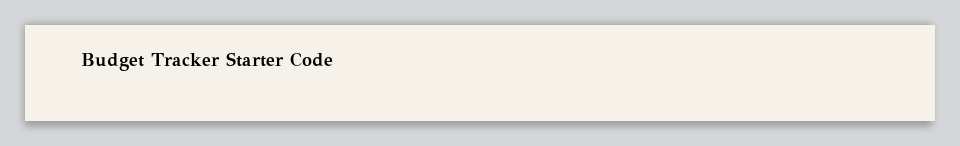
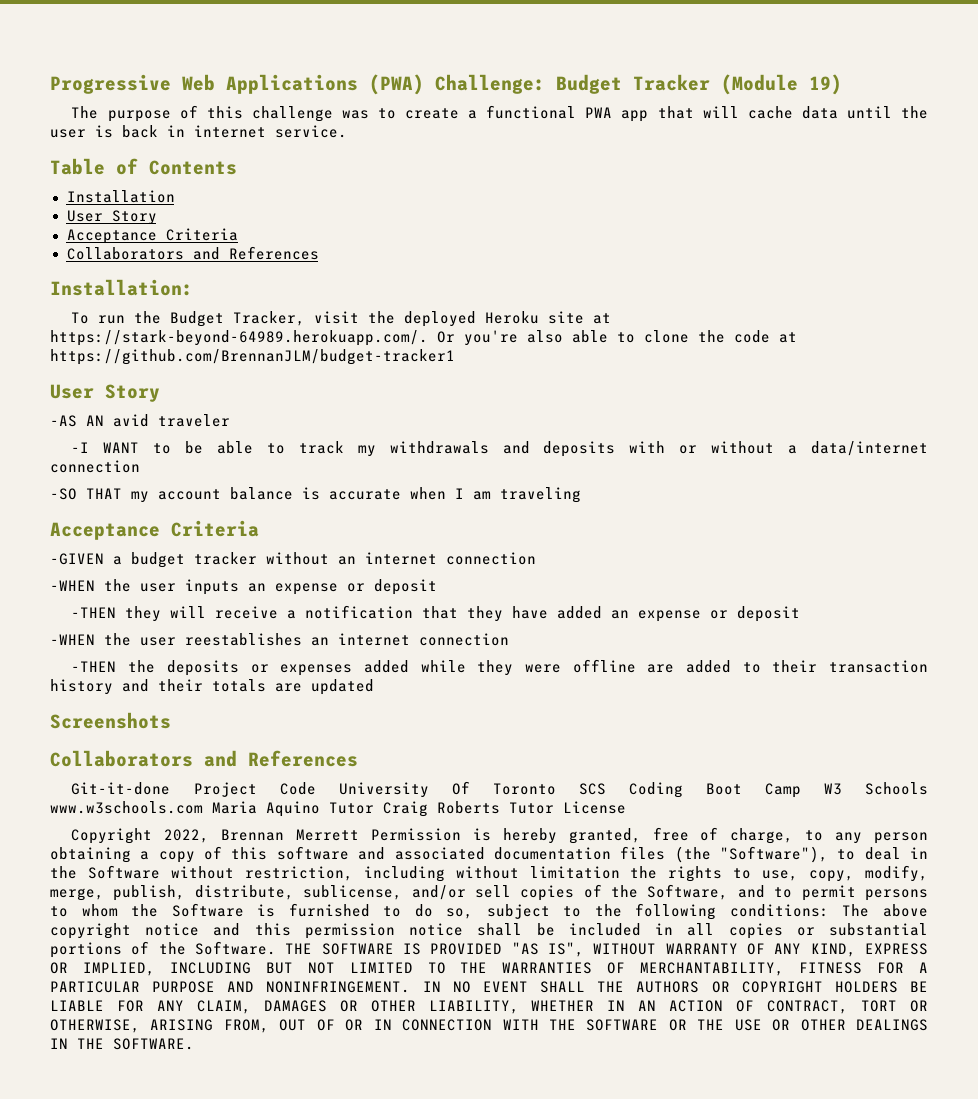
[81,52,333,71] Budget Tracker Starter Code -> [50,74,842,95] [71,105,929,122] [50,125,347,138] [50,158,237,175] [66,190,175,203] [66,210,157,225] [66,228,238,244] [66,246,319,260] [50,279,193,296] [71,311,612,327] [50,330,797,346] [50,349,455,365] [50,384,160,402] [50,414,230,427] [71,441,928,457] [50,460,140,473] [50,487,581,503] [50,520,259,540] [50,552,536,568] [50,579,437,595] [71,605,801,622] [50,633,509,646] [71,659,928,676] [50,679,374,695] [50,712,171,729] [50,750,358,767] [71,781,928,798] [50,801,626,817] [71,827,928,844] [50,846,929,863] [50,865,928,882] [50,884,928,901] [50,903,928,920] [50,923,929,939] [50,941,929,958] [50,962,928,976] [50,981,929,993] [50,1000,928,1014] [50,1019,928,1033] [50,1038,194,1050] Progressive Web Applications (PWA) Challenge: Budget Tracker (Module 19) // The purpose of this challenge was to create a functional PWA app that will cache data until the user is back in internet service. // Table of Contents // Installation // User Story // Acceptance Criteria // Collaborators and References // Installation: // To run the Budget Tracker, visit the deployed Heroku site at https://stark-beyond-64989.herokuapp.com/. Or you're also able to clone the code at https://github.com/BrennanJLM/budget-tracker1 // User Story // -AS AN avid traveler // -I WANT to be able to track my withdrawals and deposits with or without a data/internet connection // -SO THAT my account balance is accurate when I am traveling // Acceptance Criteria // -GIVEN a budget tracker without an internet connection // -WHEN the user inputs an expense or deposit // -THEN they will receive a notification that they have added an expense or deposit // -WHEN the user reestablishes an internet connection // -THEN the deposits or expenses added while they were offline are added to their transaction history and their totals are updated // Screenshots // Collaborators and References // Git-it-done Project Code University Of Toronto SCS Coding Boot Camp W3 Schools www.w3schools.com Maria Aquino Tutor Craig Roberts Tutor License // Copyright 2022, Brennan Merrett Permission is hereby granted, free of charge, to any person obtaining a copy of this software and associated documentation files (the "Software"), to deal in the Software without restriction, including without limitation the rights to use, copy, modify, merge, publish, distribute, sublicense, and/or sell copies of the Software, and to permit persons to whom the Software is furnished to do so, subject to the following conditions: The above copyright notice and this permission notice shall be included in all copies or substantial portions of the Software. THE SOFTWARE IS PROVIDED "AS IS", WITHOUT WARRANTY OF ANY KIND, EXPRESS OR IMPLIED, INCLUDING BUT NOT LIMITED TO THE WARRANTIES OF MERCHANTABILITY, FITNESS FOR A PARTICULAR PURPOSE AND NONINFRINGEMENT. IN NO EVENT SHALL THE AUTHORS OR COPYRIGHT HOLDERS BE LIABLE FOR ANY CLAIM, DAMAGES OR OTHER LIABILITY, WHETHER IN AN ACTION OF CONTRACT, TORT OR OTHERWISE, ARISING FROM, OUT OF OR IN CONNECTION WITH THE SOFTWARE OR THE USE OR OTHER DEALINGS IN THE SOFTWARE.

